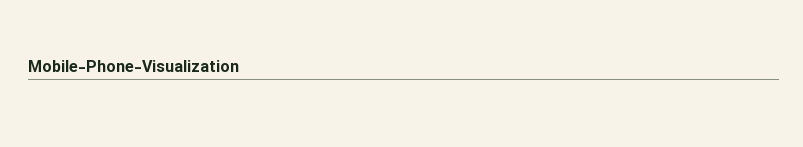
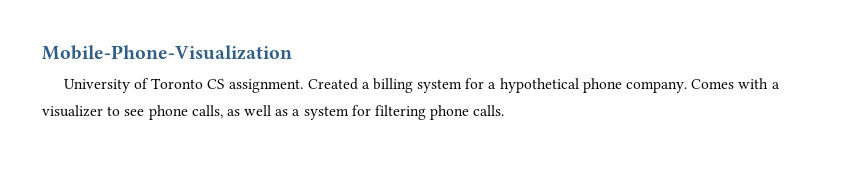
(239, 66) none -> [63,78,780,93] [42,105,505,120] // University of Toronto CS assignment. Created a billing system for a hypothetical phone company. Comes with a visualizer to see phone calls, as well as a system for filtering phone calls.

